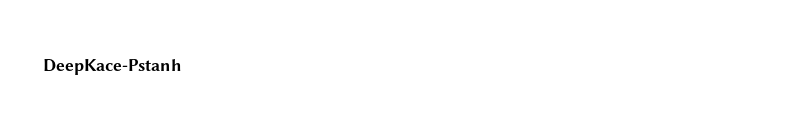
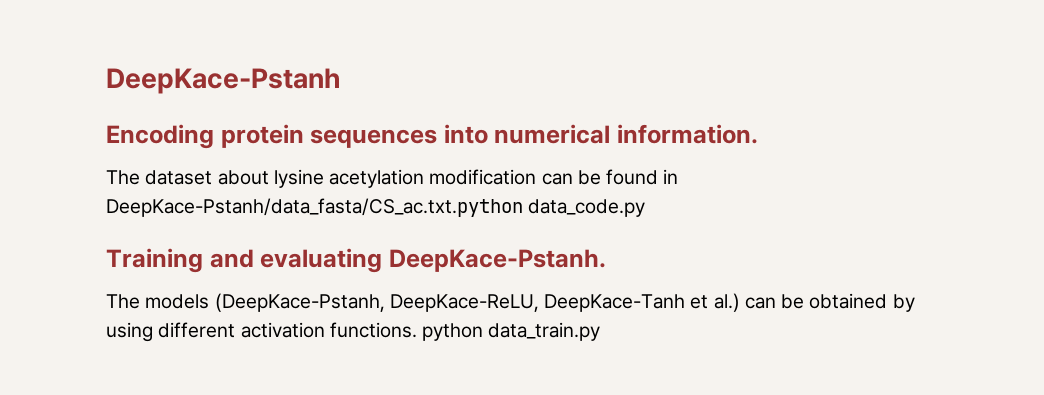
(182, 67) none -> [106,124,759,149] [106,169,679,188] [106,198,646,217] [106,248,606,273] [106,293,915,312] [106,322,601,342] // Encoding protein sequences into numerical information. // The dataset about lysine acetylation modification can be found in DeepKace-Pstanh/data_fasta/CS_ac.txt.python data_code.py // Training and evaluating DeepKace-Pstanh. // The models (DeepKace-Pstanh, DeepKace-ReLU, DeepKace-Tanh et al.) can be obtained by using different activation functions. python data_train.py

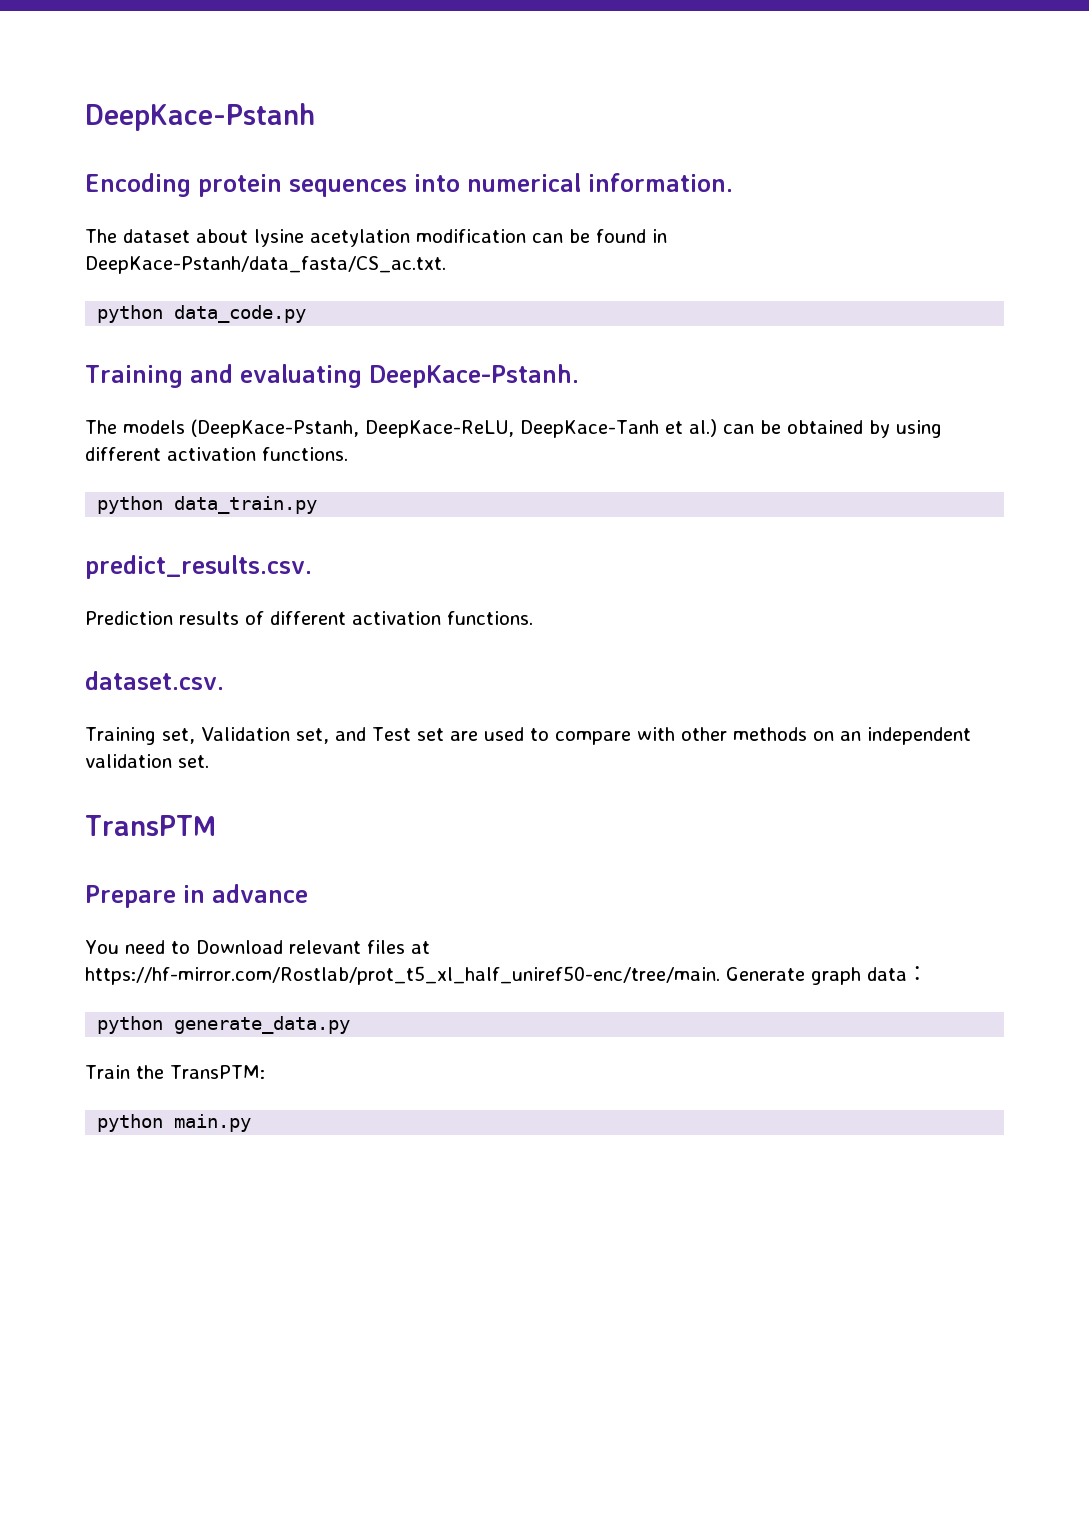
[106,198,523,217] DeepKace-Pstanh/data_fasta/CS_ac.txt.python -> [85,256,446,274] [97,305,164,323] DeepKace-Pstanh/data_fasta/CS_ac.txt. // python
(417, 330) none -> (348, 454) //
(601, 331) none -> [85,555,312,579] [85,611,533,625] [85,671,224,690] [85,727,971,745] [85,754,209,768] [85,815,216,836] [85,884,308,908] [85,940,430,954] [85,966,928,985] [97,1016,351,1034] [85,1065,265,1079] [97,1114,252,1132] // predict_results.csv. // Prediction results of different activation functions. // dataset.csv. // Training set, Validation set, and Test set are used to compare with other methods on an independent validation set. // TransPTM // Prepare in advance // You need to Download relevant files at https://hf-mirror.com/Rostlab/prot_t5_xl_half_uniref50-enc/tree/main. Generate graph data： // python generate_data.py // Train the TransPTM: // python main.py

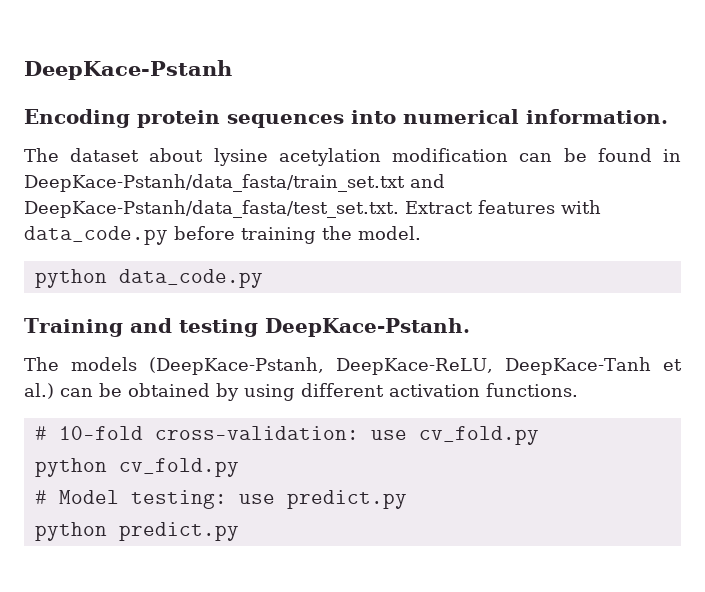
[85,256,446,274] DeepKace-Pstanh/data_fasta/CS_ac.txt. -> [24,174,445,192] [24,200,601,218] [24,226,421,245] DeepKace-Pstanh/data_fasta/train_set.txt and DeepKace-Pstanh/data_fasta/test_set.txt. Extract features with data_code.py before training the model.
[239,364,362,388] evaluating -> [178,319,258,337] testing
[97,496,318,514] [85,555,312,579] [85,611,533,625] [85,671,224,690] [85,727,971,745] [85,754,209,768] [85,815,216,836] [85,884,308,908] [85,940,430,954] [85,966,928,985] [97,1016,351,1034] [85,1065,265,1079] [97,1114,252,1132] python data_train.py // predict_results.csv. // Prediction results of different activation functions. // dataset.csv. // Training set, Validation set, and Test set are used to compare with other methods on an independent validation set. // TransPTM // Prepare in advance // You need to Download relevant files at https://hf-mirror.com/Rostlab/prot_t5_xl_half_uniref50-enc/tree/main. Generate graph data： // python generate_data.py // Train the TransPTM: // python main.py -> [34,426,539,445] [34,458,239,477] [34,490,407,509] [34,522,239,541] # 10-fold cross-validation: use cv_fold.py // python cv_fold.py // # Model testing: use predict.py // python predict.py

